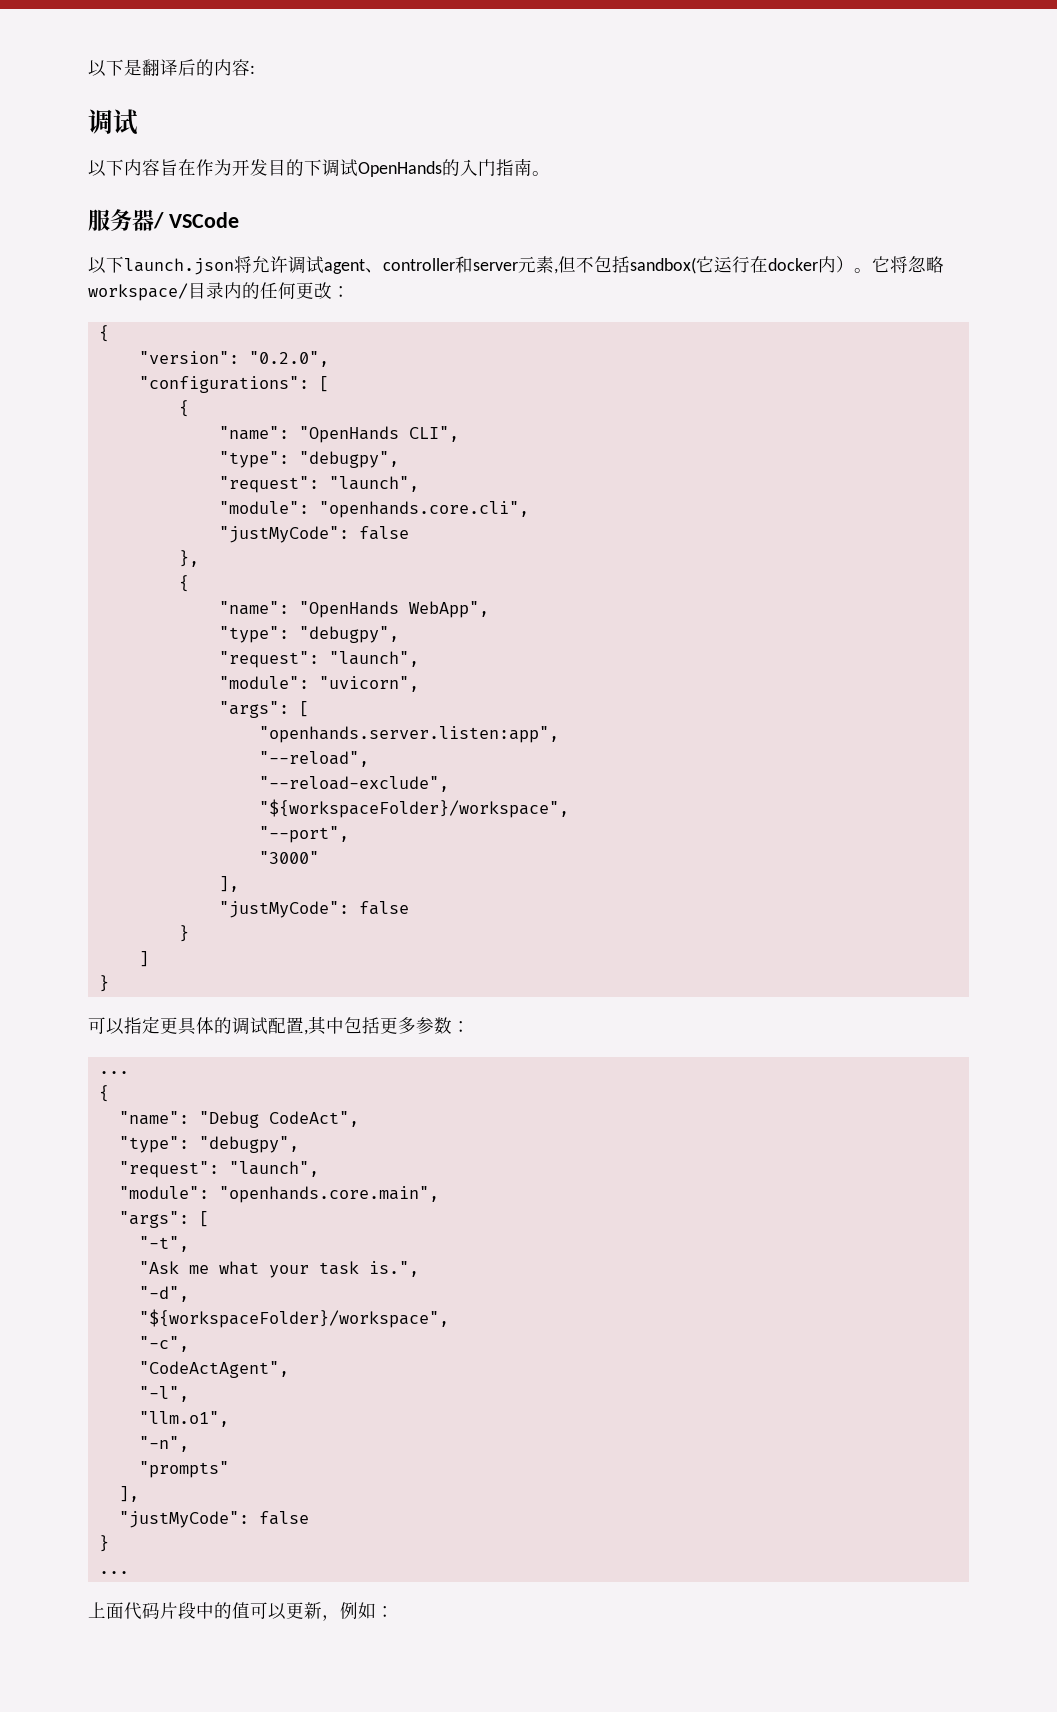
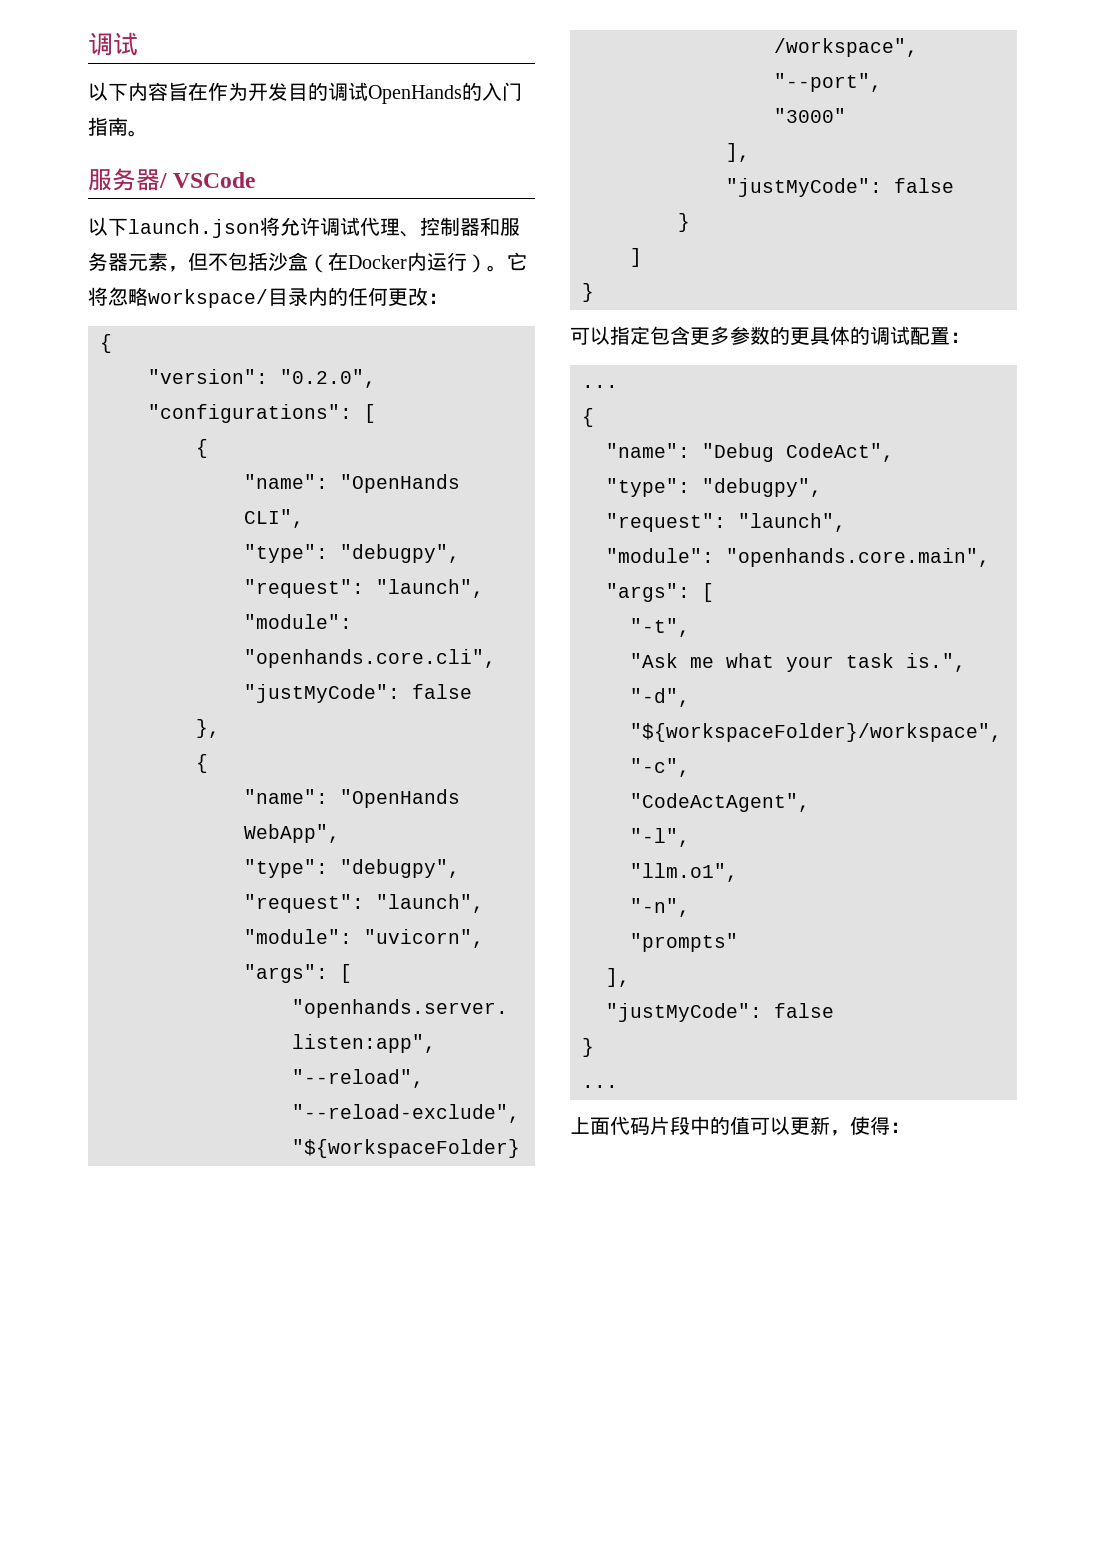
[88,59,255,77] 以下是翻译后的内容: // -> (88, 44) none
[304,159,322,176] 下 -> (328, 91) none
[324,256,836,274] agent、controller和server元素,但不包括sandbox(它运行在docker内 -> [360,217,520,237] [88,252,467,273] 代理、控制器和服务器元素，但不包括沙盒（在Docker内运行
(160, 1025) none -> [650,326,790,345] 包含更多参数的
[304,1016,452,1035] ,其中包括更多参数 -> (950, 336) none
[340,1602,376,1619] 例如 -> [850,1116,890,1135] 使得

